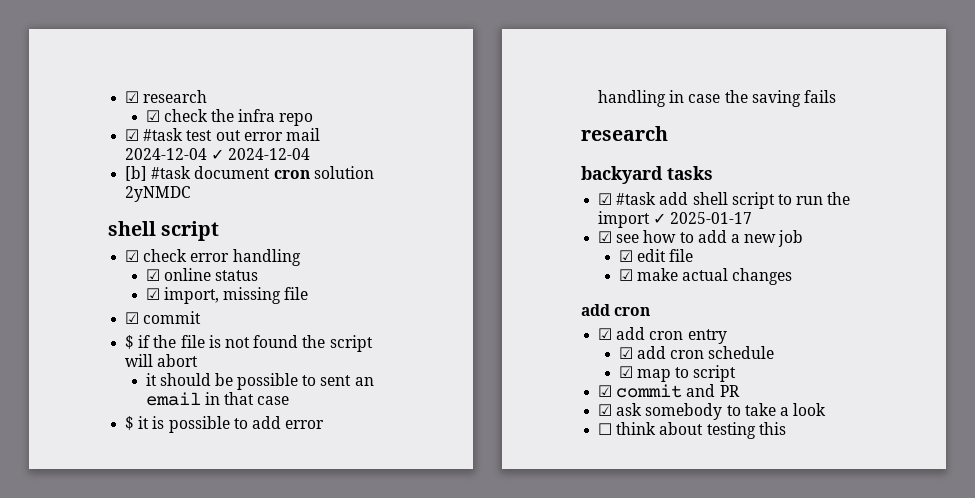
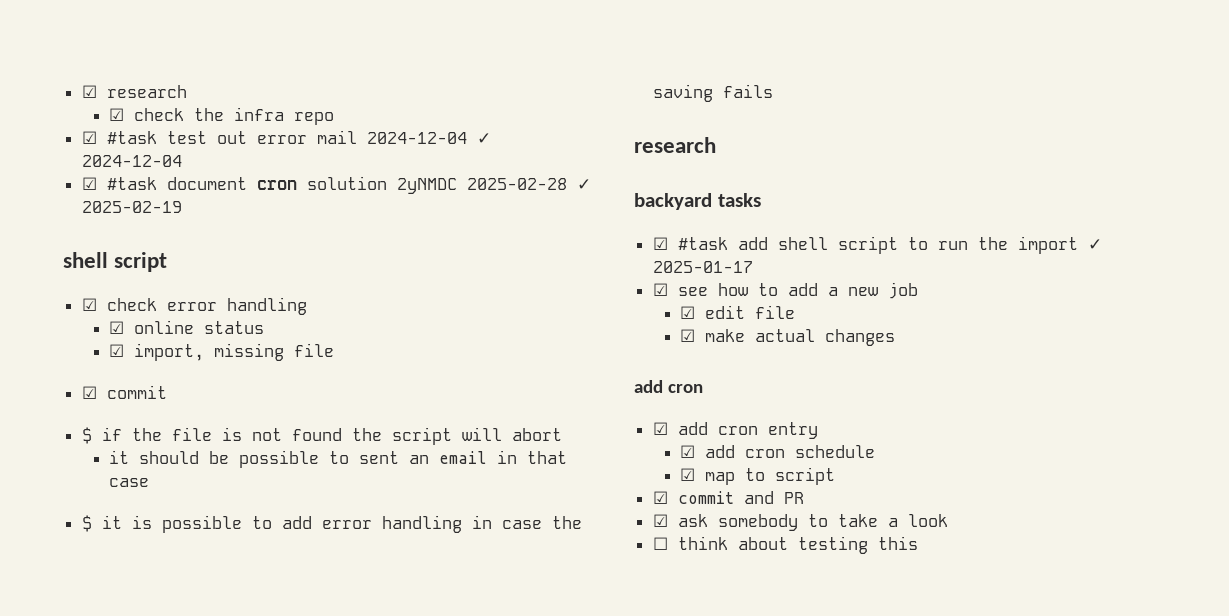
[125,166,148,181] [b] -> [81,177,97,190] ☑
(192, 194) none -> [466,178,591,190] [81,201,182,213] 2025-02-28 ✓ 2025-02-19

